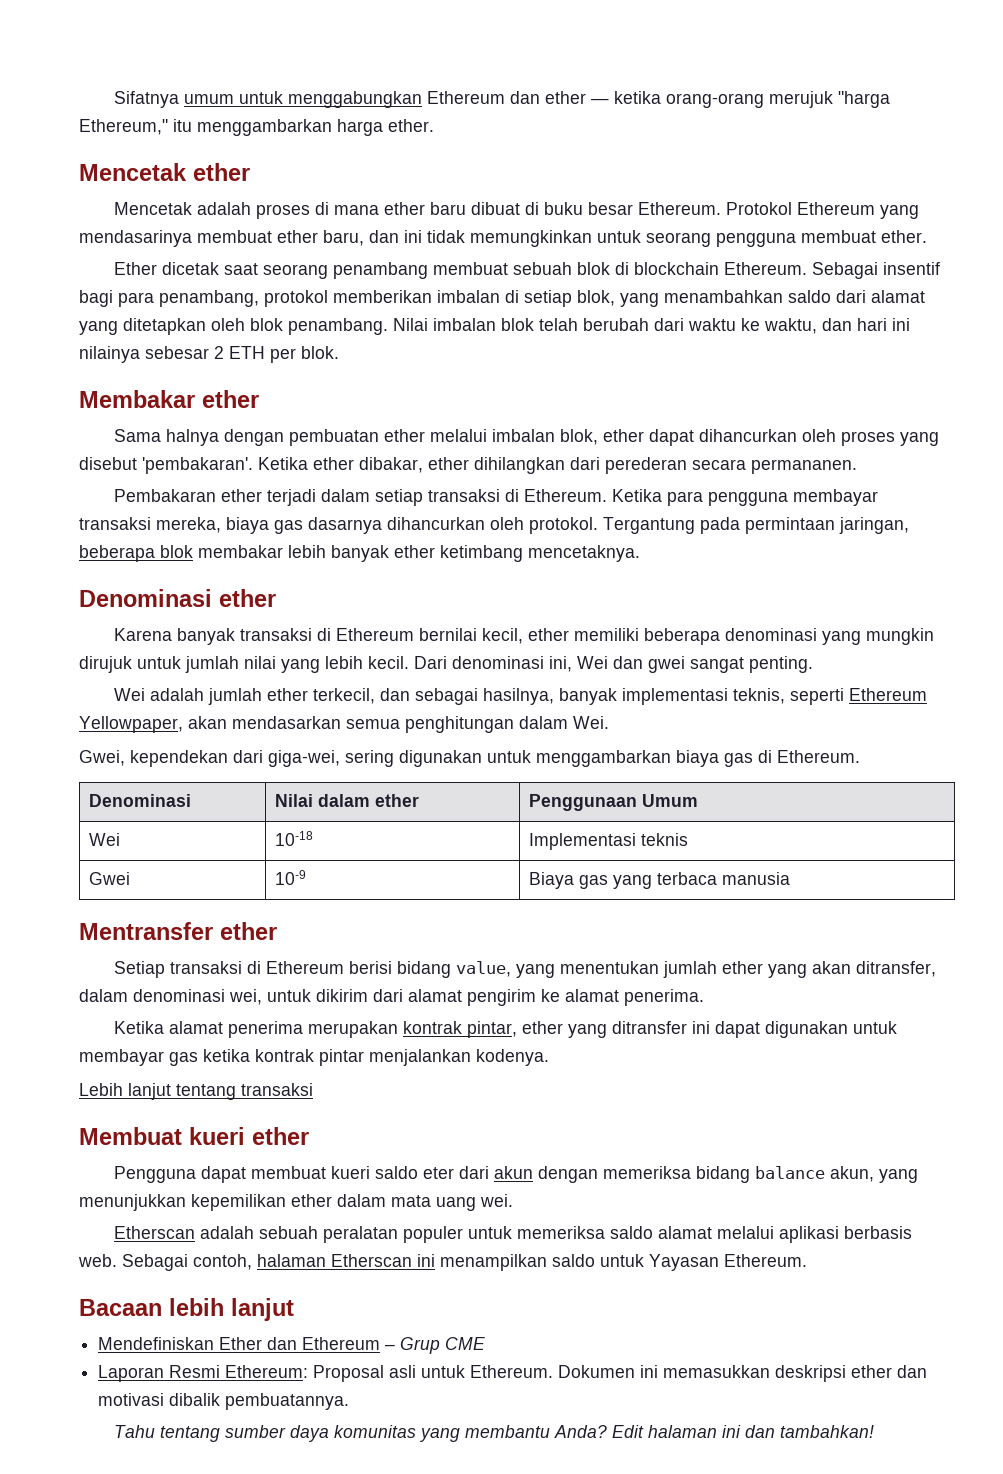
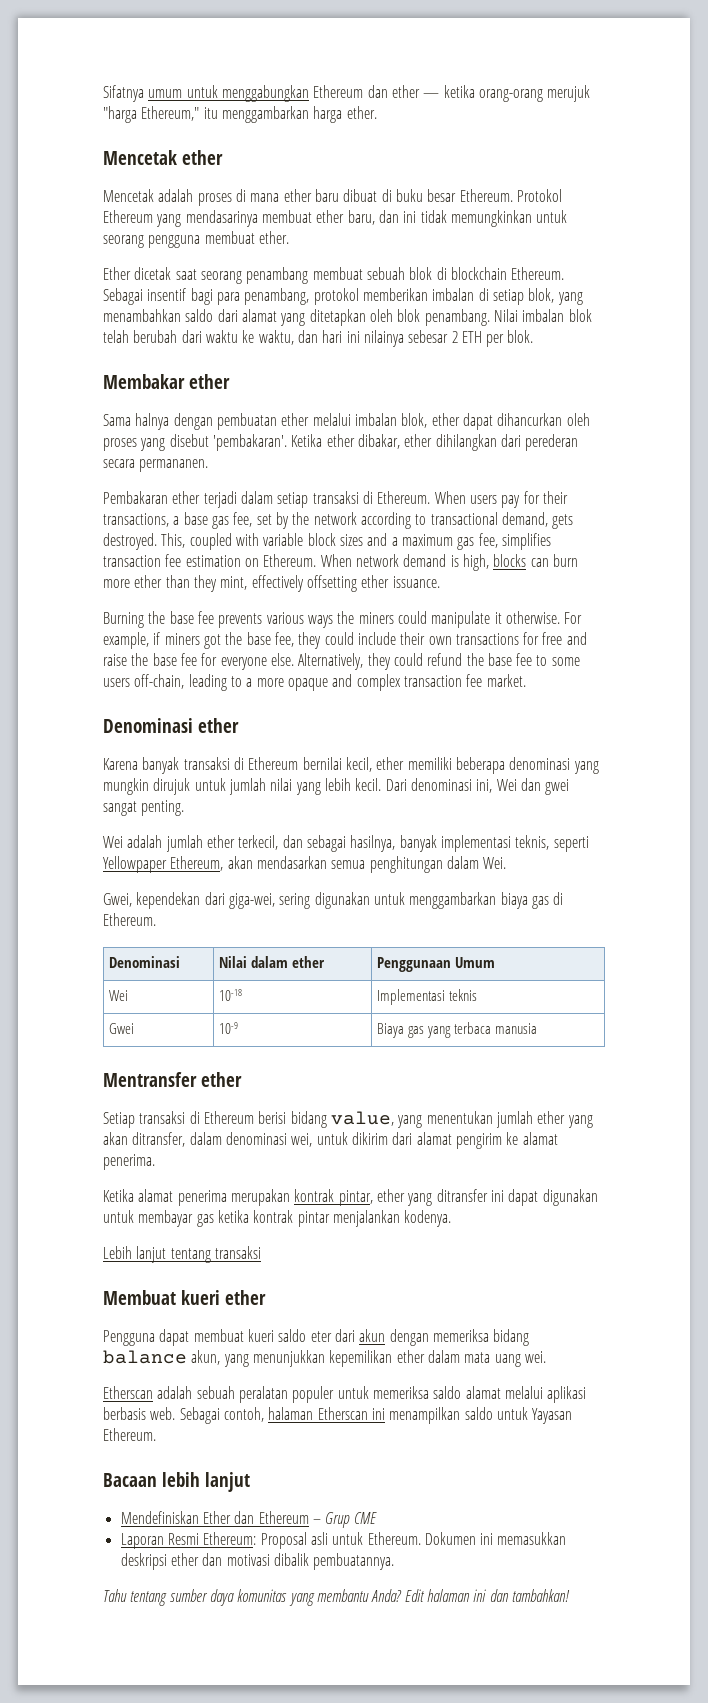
[612,489,879,506] [79,517,909,534] [79,545,640,562] Ketika para pengguna membayar transaksi mereka, biaya gas dasarnya dihancurkan oleh protokol. Tergantung pada permintaan jaringan, beberapa blok membakar lebih banyak ether ketimbang mencetaknya. -> [434,491,568,508] [103,512,574,529] [103,533,551,550] [103,554,578,571] [103,575,440,592] [103,611,583,628] [103,632,587,649] [103,653,580,670] [103,674,526,691] When users pay for their transactions, a base gas fee, set by the network according to transactional demand, gets destroyed. This, coupled with variable block sizes and a maximum gas fee, simplifies transaction fee estimation on Ethereum. When network demand is high, blocks can burn more ether than they mint, effectively offsetting ether issuance. // Burning the base fee prevents various ways the miners could manipulate it otherwise. For example, if miners got the base fee, they could include their own transactions for free and raise the base fee for everyone else. Alternatively, they could refund the base fee to some users off-chain, leading to a more opaque and complex transaction fee market.
[849,688,928,701] [79,716,183,733] Ethereum Yellowpaper, -> [103,856,224,873] Yellowpaper Ethereum,

